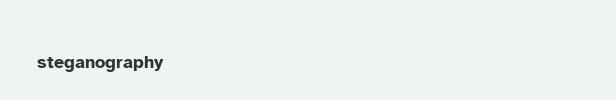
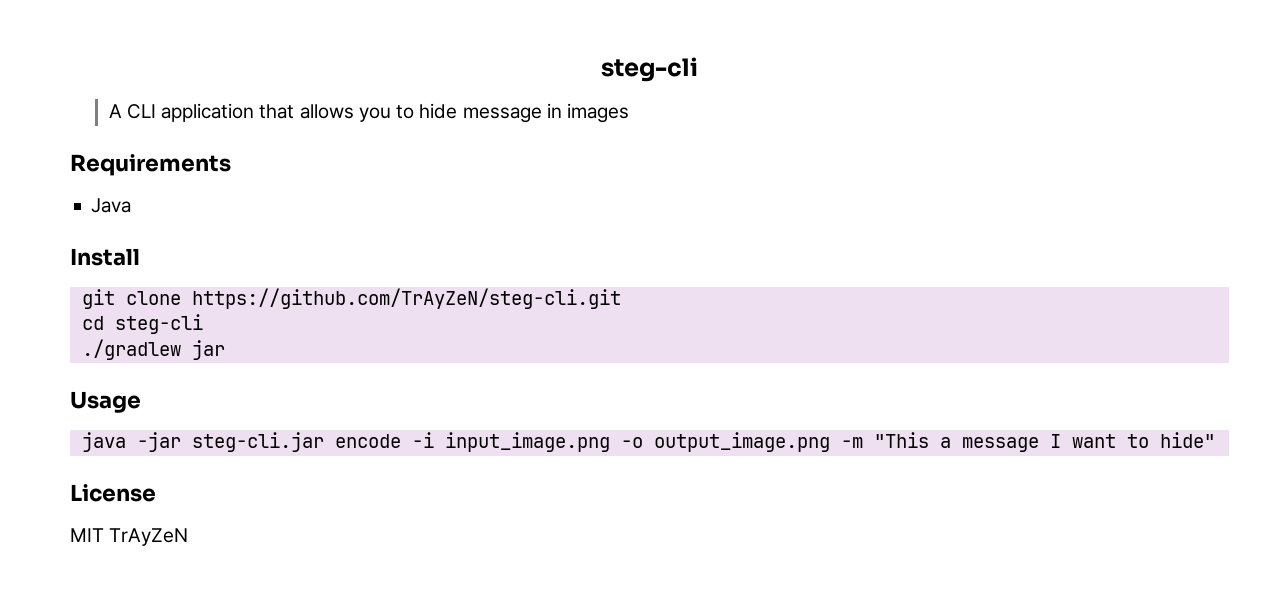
[37,56,164,72] steganography -> [601,57,698,82] [108,103,630,123] [70,154,231,176] [91,198,132,213] [70,248,140,266] [81,288,621,309] [81,314,203,334] [81,339,225,360] [70,391,141,413] [81,432,1215,452] [70,484,156,502] [70,528,189,546] steg-cli // A CLI application that allows you to hide message in images // Requirements // Java // Install // git clone https://github.com/TrAyZeN/steg-cli.git // cd steg-cli // ./gradlew jar // Usage // java -jar steg-cli.jar encode -i input_image.png -o output_image.png -m "This a message I want to hide" // License // MIT TrAyZeN

